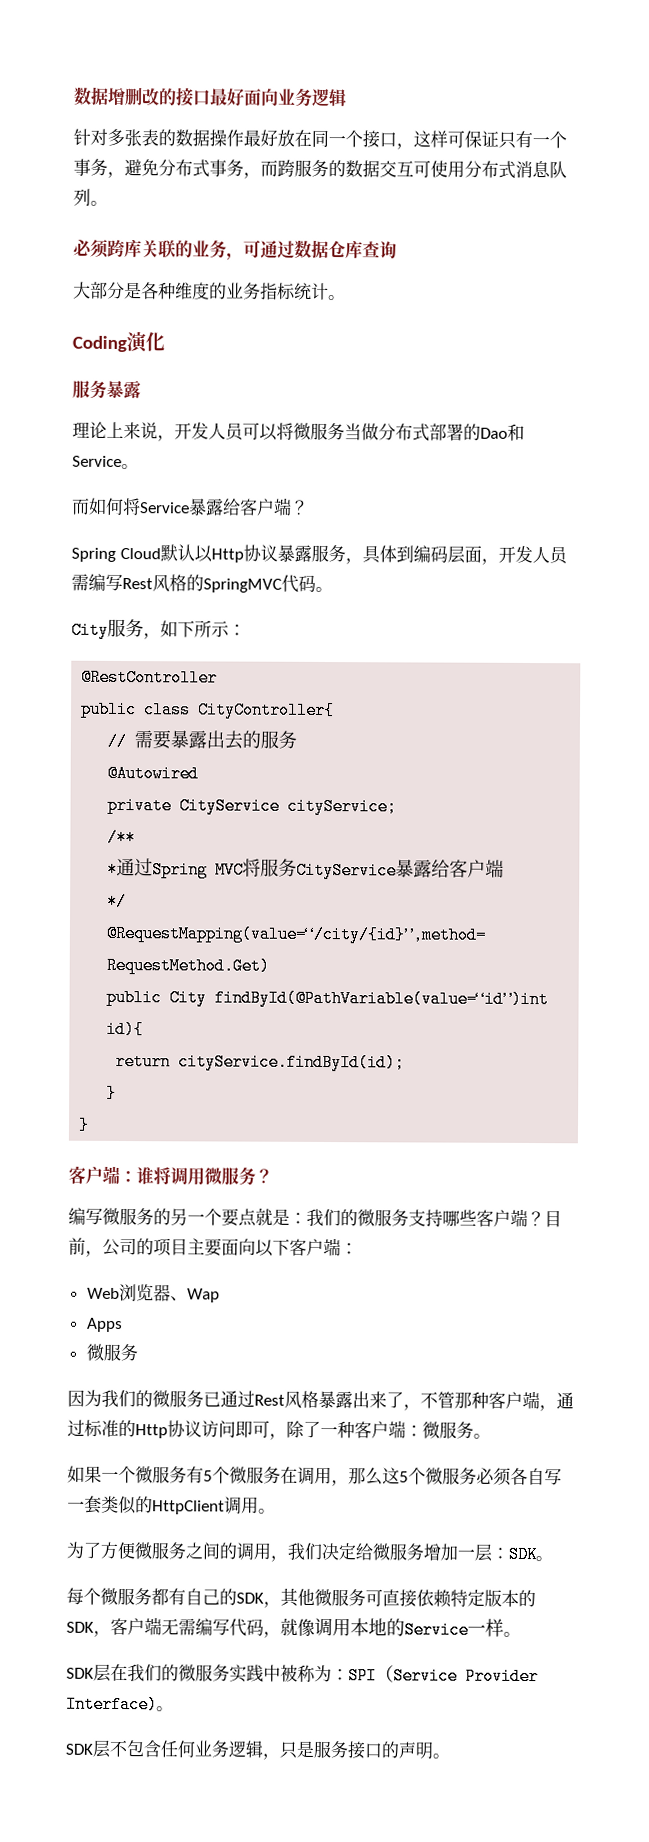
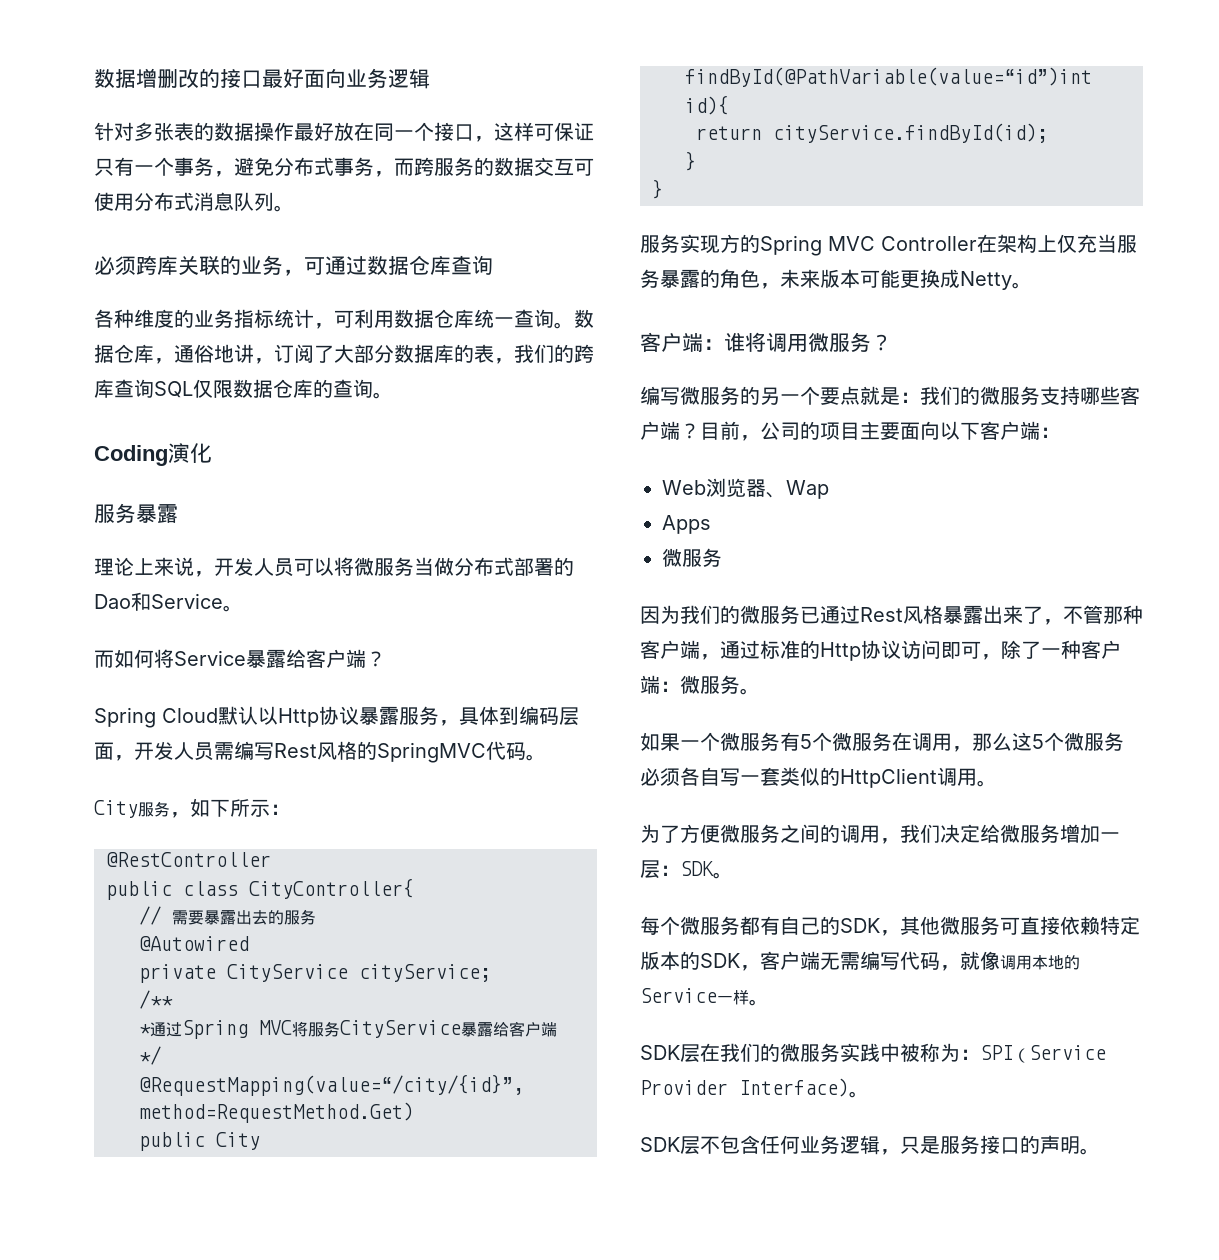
[73,281,142,300] 大部分是 -> (493, 265) none
(329, 291) none -> [314,309,594,329] [94,344,594,364] [94,379,373,398] ，可利用数据仓库统一查询。数据仓库，通俗地讲，订阅了大部分数据库的表，我们的跨库查询SQL仅限数据仓库的查询
(91, 1125) none -> [640,234,1137,256] [640,269,1032,290] // 服务实现方的Spring MVC Controller在架构上仅充当服务暴露的角色，未来版本可能更换成Netty。

